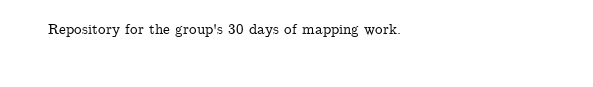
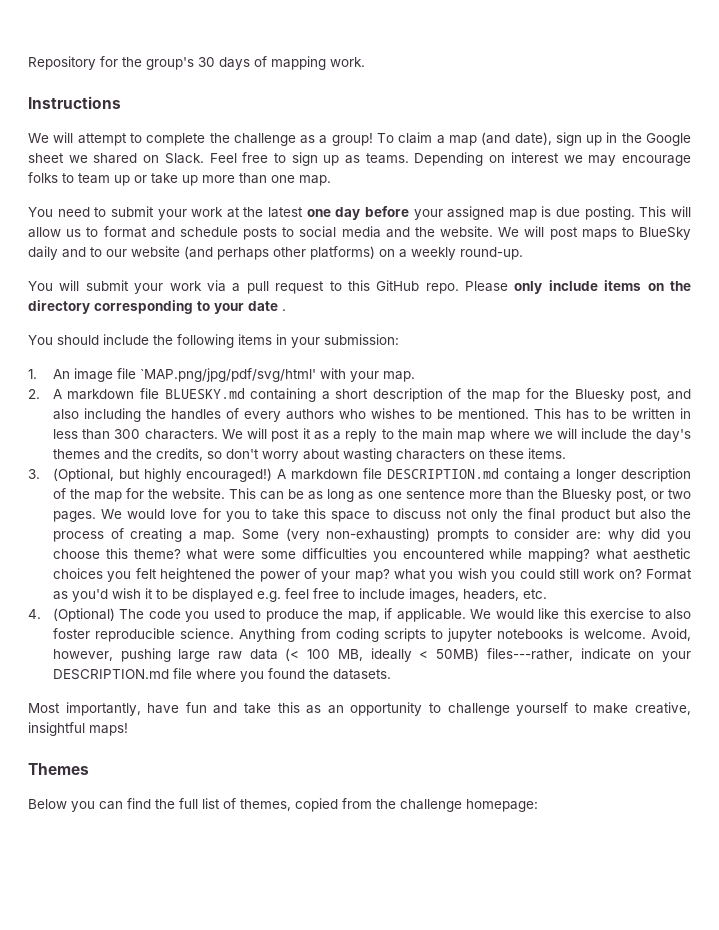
(401, 30) none -> [28,96,121,109] [28,132,691,146] [28,152,691,166] [28,172,331,186] [28,206,692,220] [28,226,691,240] [28,246,523,260] [28,280,692,294] [28,300,286,314] [28,334,399,348] [28,368,415,382] [28,388,691,402] [52,408,692,422] [52,428,691,442] [52,448,566,462] [28,468,691,482] [52,488,692,502] [52,508,691,522] [52,528,691,542] [52,548,691,562] [52,568,692,582] [52,588,547,602] [28,608,691,622] [52,628,692,642] [52,648,691,662] [52,668,391,682] [28,702,692,716] [28,722,128,736] [28,763,89,775] [28,798,538,812] // Instructions // We will attempt to complete the challenge as a group! To claim a map (and date), sign up in the Google sheet we shared on Slack. Feel free to sign up as teams. Depending on interest we may encourage folks to team up or take up more than one map. // You need to submit your work at the latest one day before your assigned map is due posting. This will allow us to format and schedule posts to social media and the website. We will post maps to BlueSky daily and to our website (and perhaps other platforms) on a weekly round-up. // You will submit your work via a pull request to this GitHub repo. Please only include items on the directory corresponding to your date . // You should include the following items in your submission: // 1. An image file `MAP.png/jpg/pdf/svg/html' with your map. // 2. A markdown file BLUESKY.md containing a short description of the map for the Bluesky post, and also including the handles of every authors who wishes to be mentioned. This has to be written in less than 300 characters. We will post it as a reply to the main map where we will include the day's themes and the credits, so don't worry about wasting characters on these items. // 3. (Optional, but highly encouraged!) A markdown file DESCRIPTION.md containg a longer description of the map for the website. This can be as long as one sentence more than the Bluesky post, or two pages. We would love for you to take this space to discuss not only the final product but also the process of creating a map. Some (very non-exhausting) prompts to consider are: why did you choose this theme? what were some difficulties you encountered while mapping? what aesthetic choices you felt heightened the power of your map? what you wish you could still work on? Format as you'd wish it to be displayed e.g. feel free to include images, headers, etc. // 4. (Optional) The code you used to produce the map, if applicable. We would like this exercise to also foster reproducible science. Anything from coding scripts to jupyter notebooks is welcome. Avoid, however, pushing large raw data (< 100 MB, ideally < 50MB) files---rather, indicate on your DESCRIPTION.md file where you found the datasets. // Most importantly, have fun and take this as an opportunity to challenge yourself to make creative, insightful maps! // Themes // Below you can find the full list of themes, copied from the challenge homepage:

